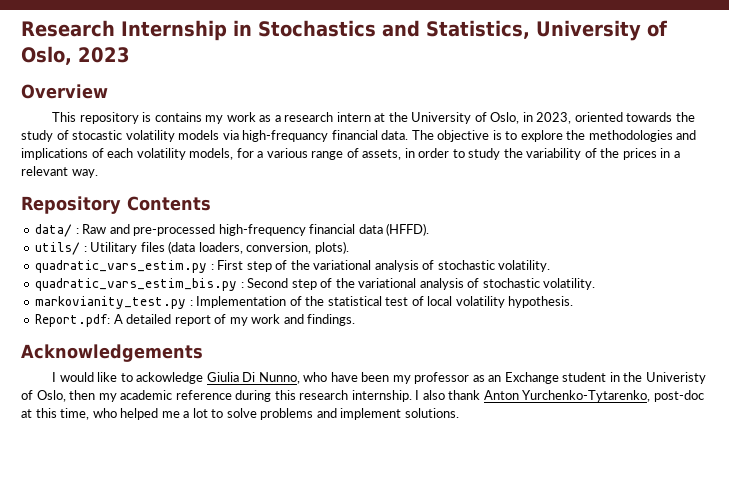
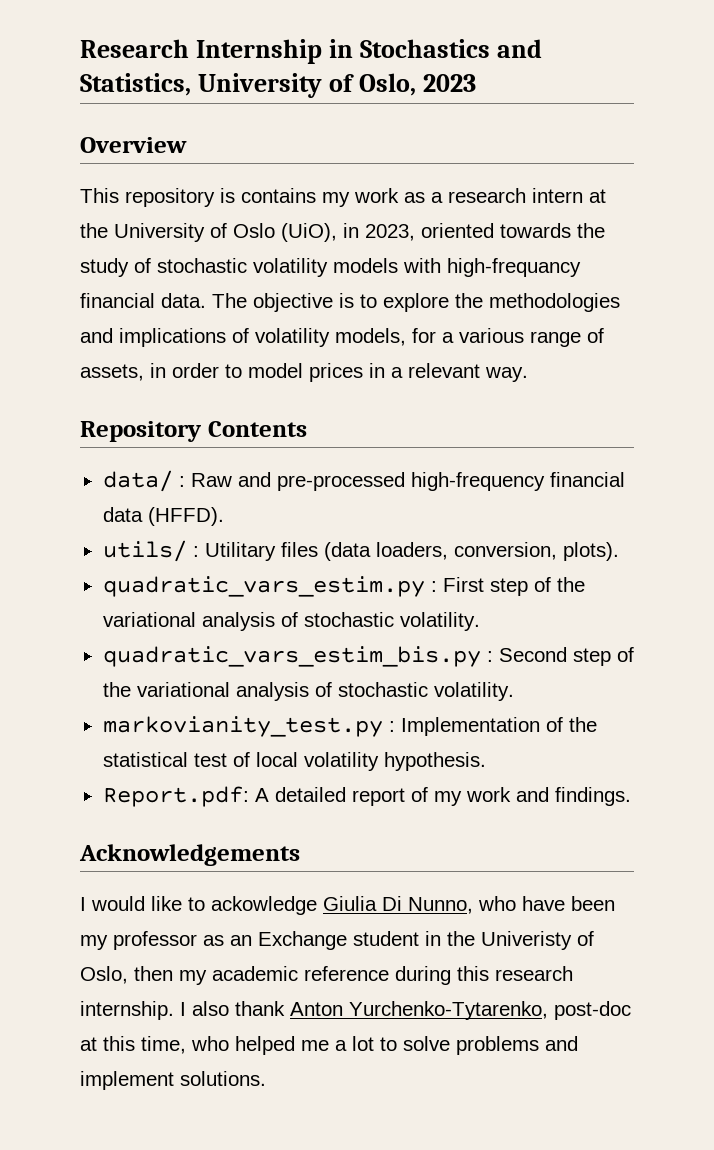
[490,112,520,124] Oslo, -> [233,223,337,242] Oslo (UiO),
[72,130,123,140] stocastic -> [157,258,247,273] stochastic
[222,130,239,140] via -> [403,258,441,273] with
[107,148,134,158] each -> (249, 335) none
[468,148,620,160] study the variability of the -> [248,363,303,378] model

